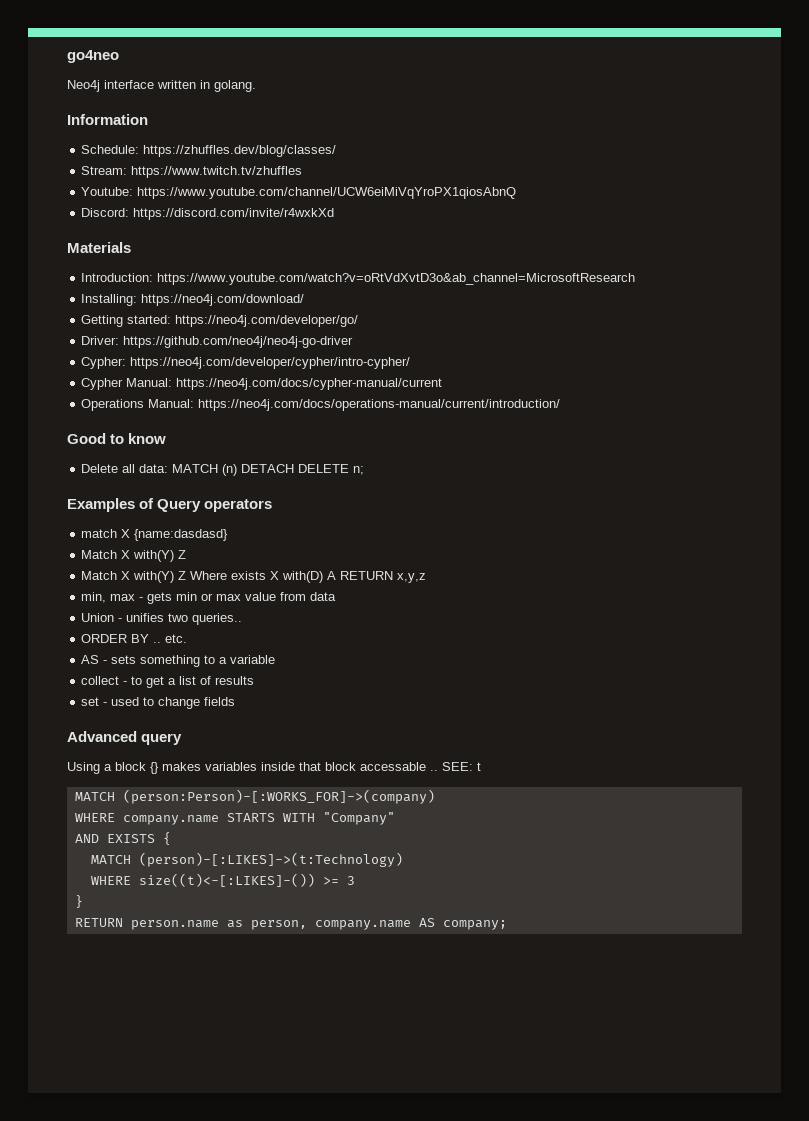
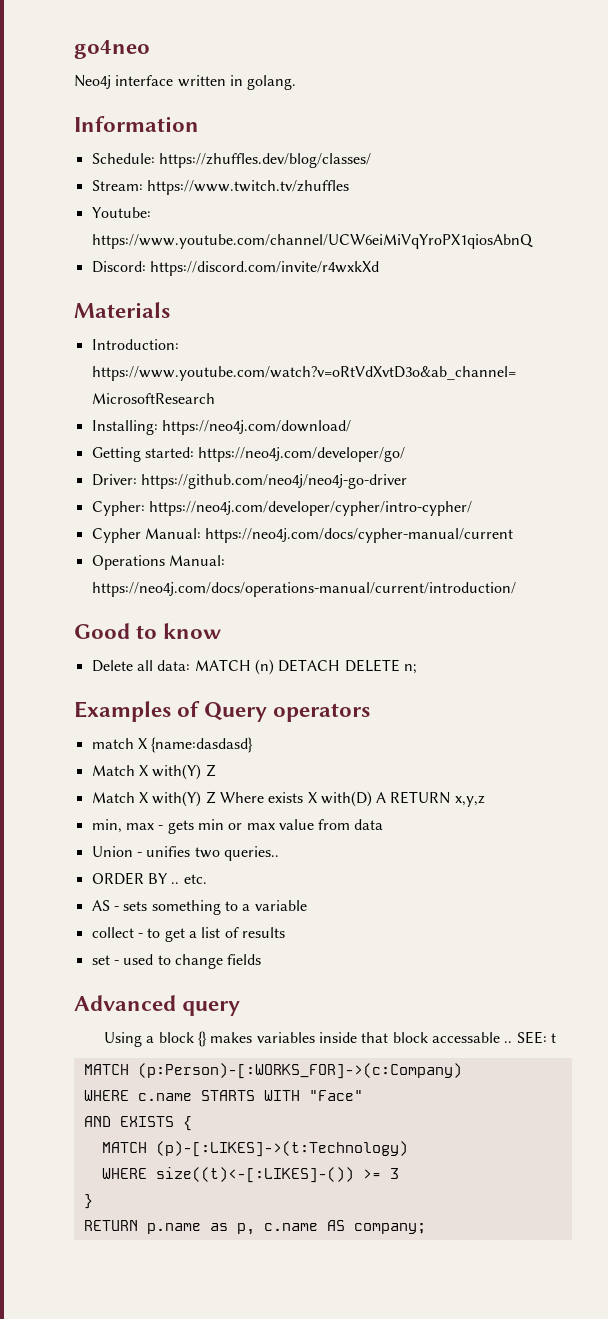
[122,789,435,804] [74,813,219,825] (person:Person)-[:WORKS_FOR]->(company) // WHERE company.name -> [137,1063,462,1079] [83,1090,192,1101] (p:Person)-[:WORKS_FOR]->(c:Company) // WHERE c.name
[322,812,395,825] "Company" -> [308,1090,363,1101] "Face"
[138,852,403,867] (person)-[:LIKES]->(t:Technology) -> [155,1141,408,1157] (p)-[:LIKES]->(t:Technology)
[130,920,411,930] person.name as person, company.name -> [146,1223,318,1235] p.name as p, c.name

